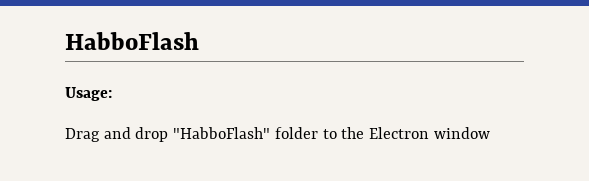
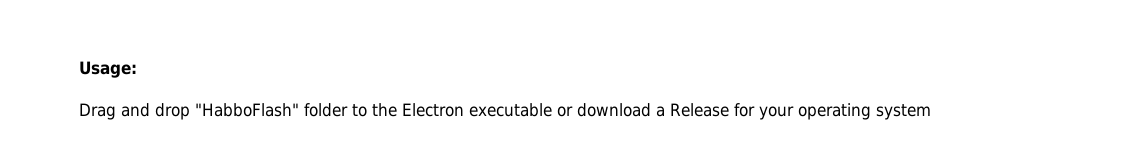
[65,32,199,50] HabboFlash // -> (79, 69) none
[433,127,490,139] window -> [469,103,931,120] executable or download a Release for your operating system

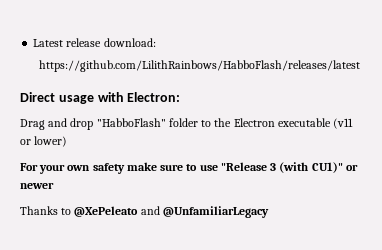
[79,61,137,78] Usage: -> [33,38,156,47] [39,60,361,72] [20,92,181,104] Latest release download: // https://github.com/LilithRainbows/HabboFlash/releases/latest // Direct usage with Electron:
[557,103,931,120] or download a Release for your operating system -> [333,118,354,129] [20,136,68,147] [20,162,358,174] [20,182,54,189] [20,206,269,218] (v11 or lower) // For your own safety make sure to use "Release 3 (with CU1)" or newer // Thanks to @XePeleato and @UnfamiliarLegacy

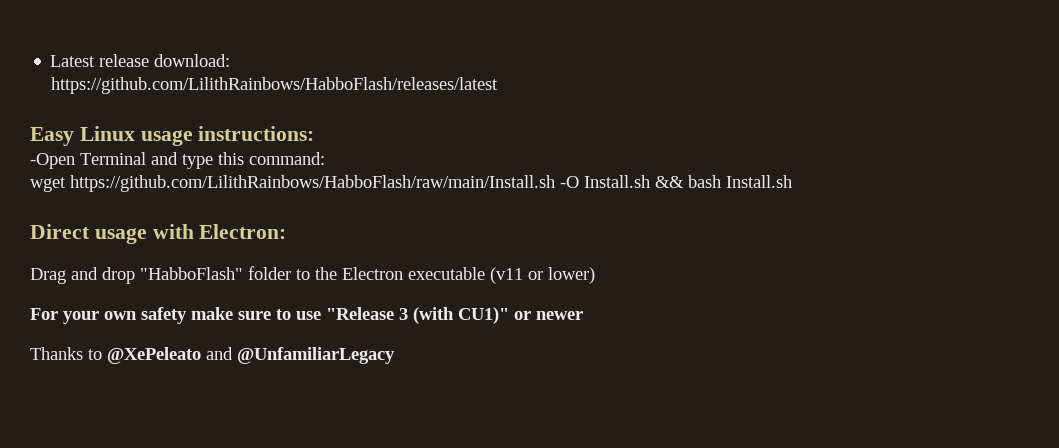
(361, 66) none -> [30,126,315,146] [30,152,325,169] [30,175,792,192] // Easy Linux usage instructions: // -Open Terminal and type this command: // wget https://github.com/LilithRainbows/HabboFlash/raw/main/Install.sh -O Install.sh && bash Install.sh

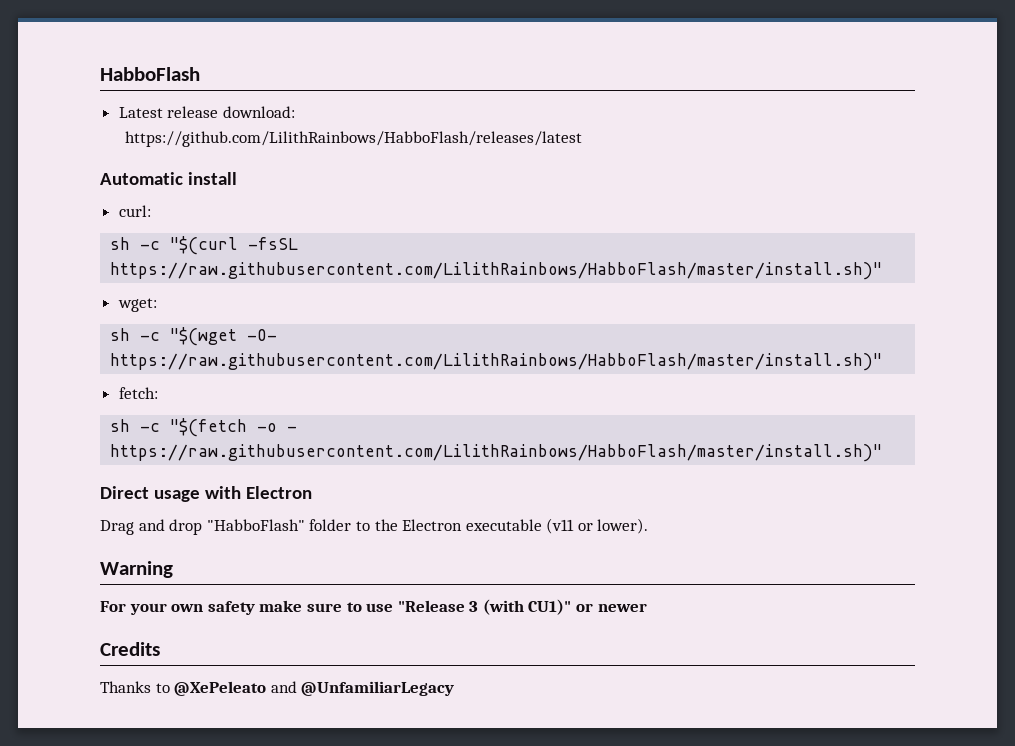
(50, 61) none -> [100,67,200,81] HabboFlash //
[30,126,315,146] [30,152,325,169] [30,175,792,192] Easy Linux usage instructions: // -Open Terminal and type this command: // wget https://github.com/LilithRainbows/HabboFlash/raw/main/Install.sh -O Install.sh && bash Install.sh -> [100,172,237,185] [118,205,151,217] [110,236,299,255] [110,262,883,280] [117,298,157,312] [110,327,278,346] [110,353,883,371] [118,387,158,399] [110,418,298,437] [110,444,883,462] Automatic install // curl: // sh -c "$(curl -fsSL https://raw.githubusercontent.com/LilithRainbows/HabboFlash/master/install.sh)" // wget: // sh -c "$(wget -O- https://raw.githubusercontent.com/LilithRainbows/HabboFlash/master/install.sh)" // fetch: // sh -c "$(fetch -o - https://raw.githubusercontent.com/LilithRainbows/HabboFlash/master/install.sh)"
[199,224,287,239] Electron: -> [245,486,312,499] Electron
[548,267,595,284] lower) -> [597,518,649,534] [100,561,173,578] lower). // Warning
(583, 315) none -> [100,642,160,656] // Credits

